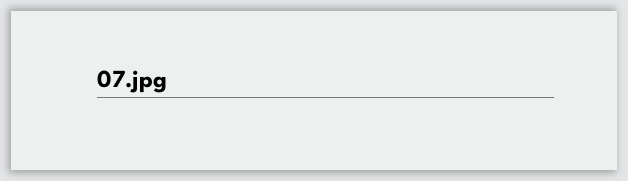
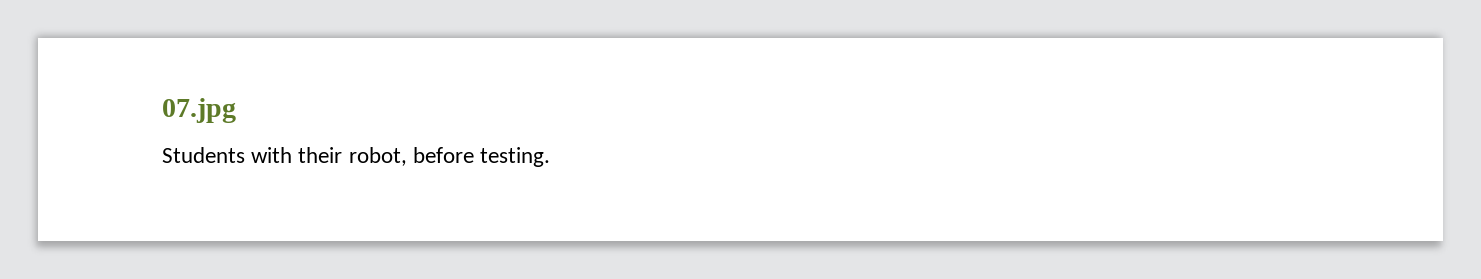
(167, 81) none -> [162,147,551,167] // Students with their robot, before testing.

